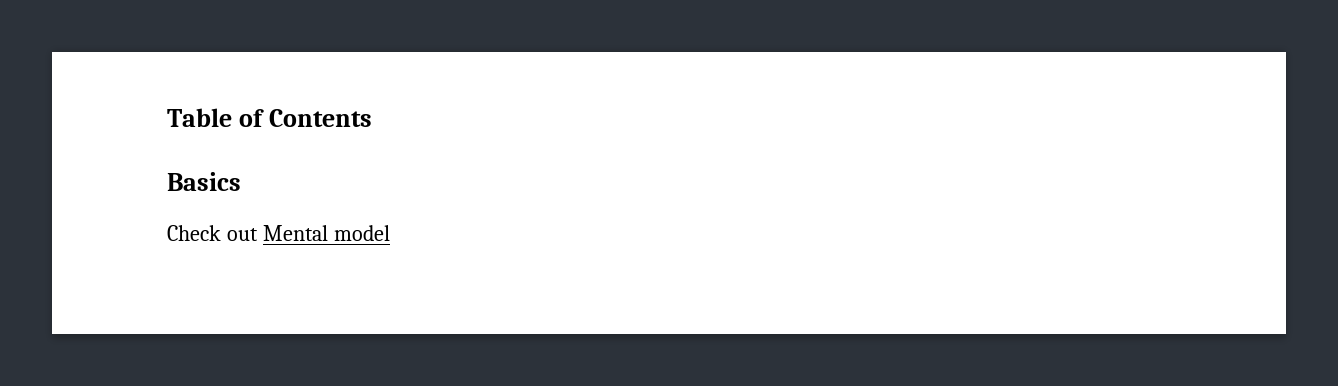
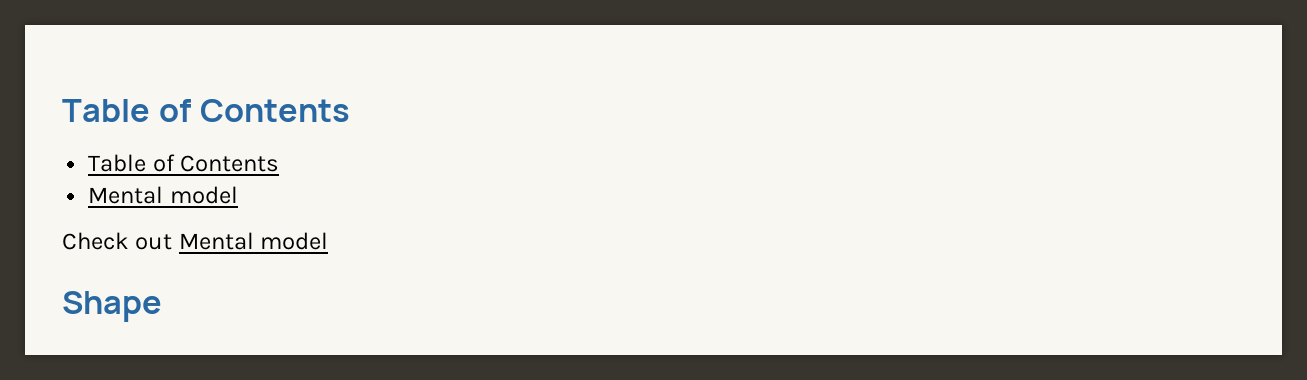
[167,108,372,127] [167,172,241,191] Table of Contents // Basics -> [62,99,350,122] [88,154,280,172] [88,186,238,204] Table of Contents // Table of Contents // Mental model
(390, 233) none -> [62,291,162,322] // Shape

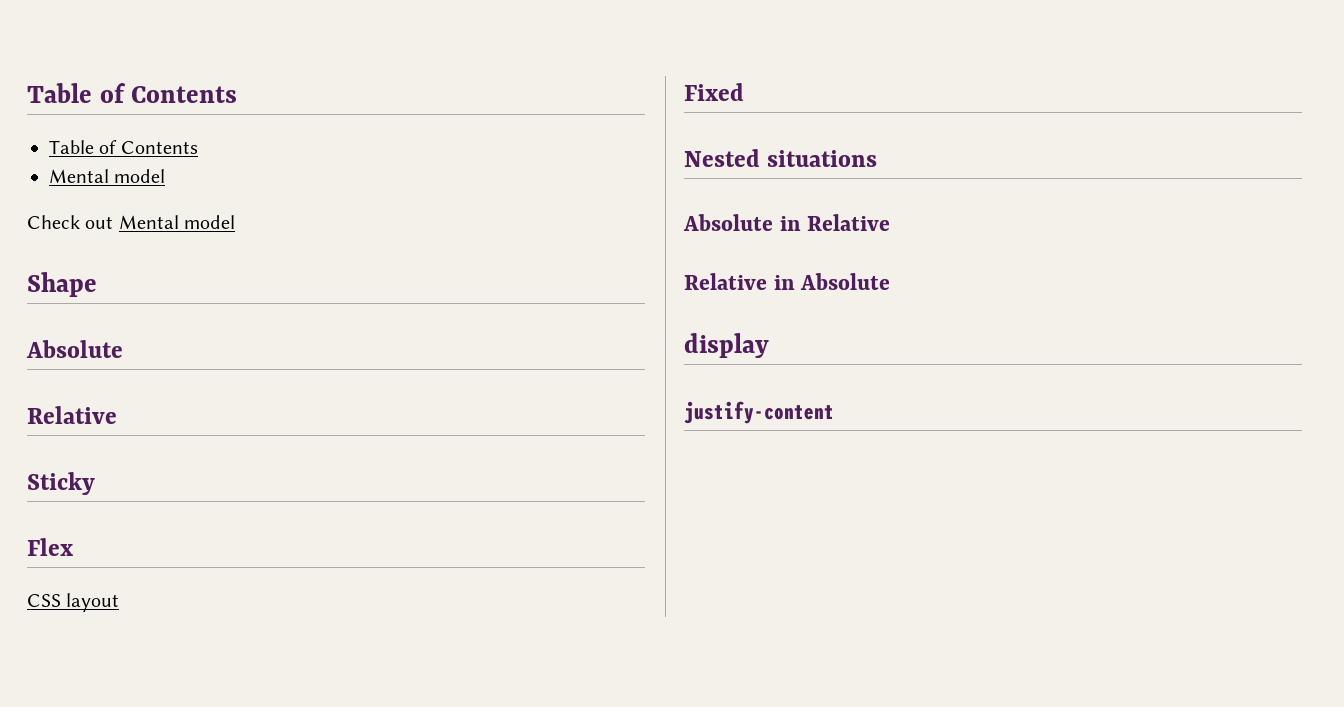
(162, 306) none -> [26,340,123,358] [27,406,117,424] [27,472,95,495] [27,538,73,556] [27,593,120,612] [684,83,744,101] [684,149,878,167] [683,214,891,231] [684,273,891,290] [684,333,769,358] [684,401,834,424] // Absolute // Relative // Sticky // Flex // CSS layout // Fixed // Nested situations // Absolute in Relative // Relative in Absolute // display // justify-content

